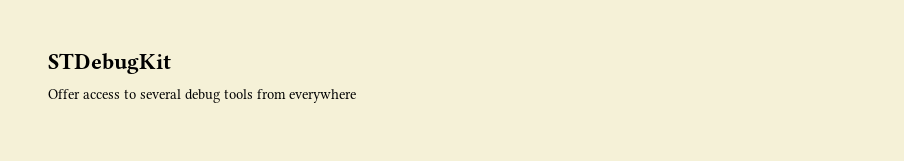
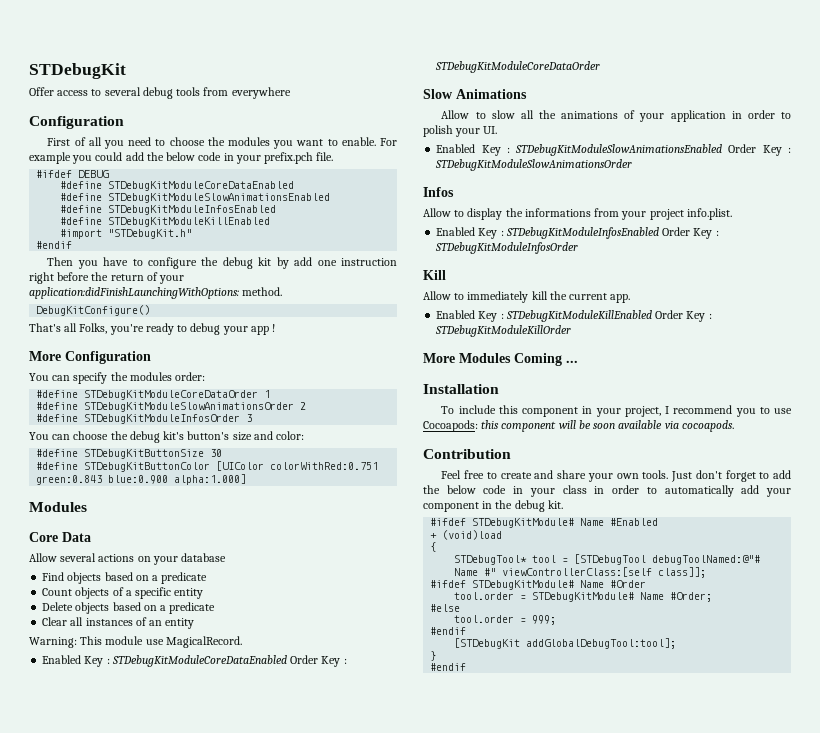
(356, 96) none -> [29,116,124,129] [47,137,397,149] [29,152,334,164] [36,170,110,178] [60,181,295,191] [60,193,331,203] [60,205,277,215] [60,217,271,227] [60,229,193,239] [36,241,73,249] [47,257,397,269] [29,272,185,284] [29,287,283,299] [36,305,151,316] [29,323,276,335] [29,351,151,364] [29,372,206,384] [36,390,271,400] [36,402,307,412] [36,414,253,424] [29,431,305,443] [36,449,223,459] [36,461,379,472] [36,474,247,485] [29,502,87,512] [29,532,91,542] [29,553,227,565] [42,572,208,584] [42,587,204,599] [42,602,216,614] [42,617,195,629] [29,636,242,648] [42,655,347,667] [435,61,601,73] [423,89,527,99] [441,110,791,122] [423,125,498,137] [436,144,791,156] [435,159,633,171] [423,187,454,197] [423,208,732,220] [436,227,719,239] [435,242,579,254] [423,270,446,280] [423,291,631,303] [436,310,712,322] [435,325,572,337] [423,353,578,366] [423,384,499,394] [441,405,792,417] [423,420,734,432] [423,449,511,459] [441,470,791,482] [423,485,791,497] [423,500,563,512] [430,518,659,528] [430,530,503,540] [430,542,437,552] [454,554,761,565] [454,567,707,578] [430,580,647,590] [454,592,713,602] [430,604,461,612] [454,615,557,625] [430,627,467,635] [454,638,677,649] [430,651,437,661] [430,663,467,671] // Configuration // First of all you need to choose the modules you want to enable. For example you could add the below code in your prefix.pch file. // #ifdef DEBUG // #define STDebugKitModuleCoreDataEnabled // #define STDebugKitModuleSlowAnimationsEnabled // #define STDebugKitModuleInfosEnabled // #define STDebugKitModuleKillEnabled // #import "STDebugKit.h" // #endif // Then you have to configure the debug kit by add one instruction right before the return of your application:didFinishLaunchingWithOptions: method. // DebugKitConfigure() // That's all Folks, you're ready to debug your app ! // More Configuration // You can specify the modules order: // #define STDebugKitModuleCoreDataOrder 1 // #define STDebugKitModuleSlowAnimationsOrder 2 // #define STDebugKitModuleInfosOrder 3 // You can choose the debug kit's button's size and color: // #define STDebugKitButtonSize 30 // #define STDebugKitButtonColor [UIColor colorWithRed:0.751 green:0.843 blue:0.900 alpha:1.000] // Modules // Core Data // Allow several actions on your database // Find objects based on a predicate // Count objects of a specific entity // Delete objects based on a predicate // Clear all instances of an entity // Warning: This module use MagicalRecord. // Enabled Key : STDebugKitModuleCoreDataEnabled Order Key : STDebugKitModuleCoreDataOrder // Slow Animations // Allow to slow all the animations of your application in order to polish your UI. // Enabled Key : STDebugKitModuleSlowAnimationsEnabled Order Key : STDebugKitModuleSlowAnimationsOrder // Infos // Allow to display the informations from your project info.plist. // Enabled Key : STDebugKitModuleInfosEnabled Order Key : STDebugKitModuleInfosOrder // Kill // Allow to immediately kill the current app. // Enabled Key : STDebugKitModuleKillEnabled Order Key : STDebugKitModuleKillOrder // More Modules Coming ... // Installation // To include this component in your project, I recommend you to use Cocoapods: this component will be soon available via cocoapods. // Contribution // Feel free to create and share your own tools. Just don't forget to add the below code in your class in order to automatically add your component in the debug kit. // #ifdef STDebugKitModule# Name #Enabled // + (void)load // { // STDebugTool* tool = [STDebugTool debugToolNamed:@"# Name #" viewControllerClass:[self class]]; // #ifdef STDebugKitModule# Name #Order // tool.order = STDebugKitModule# Name #Order; // #else // tool.order = 999; // #endif // [STDebugKit addGlobalDebugTool:tool]; // } // #endif

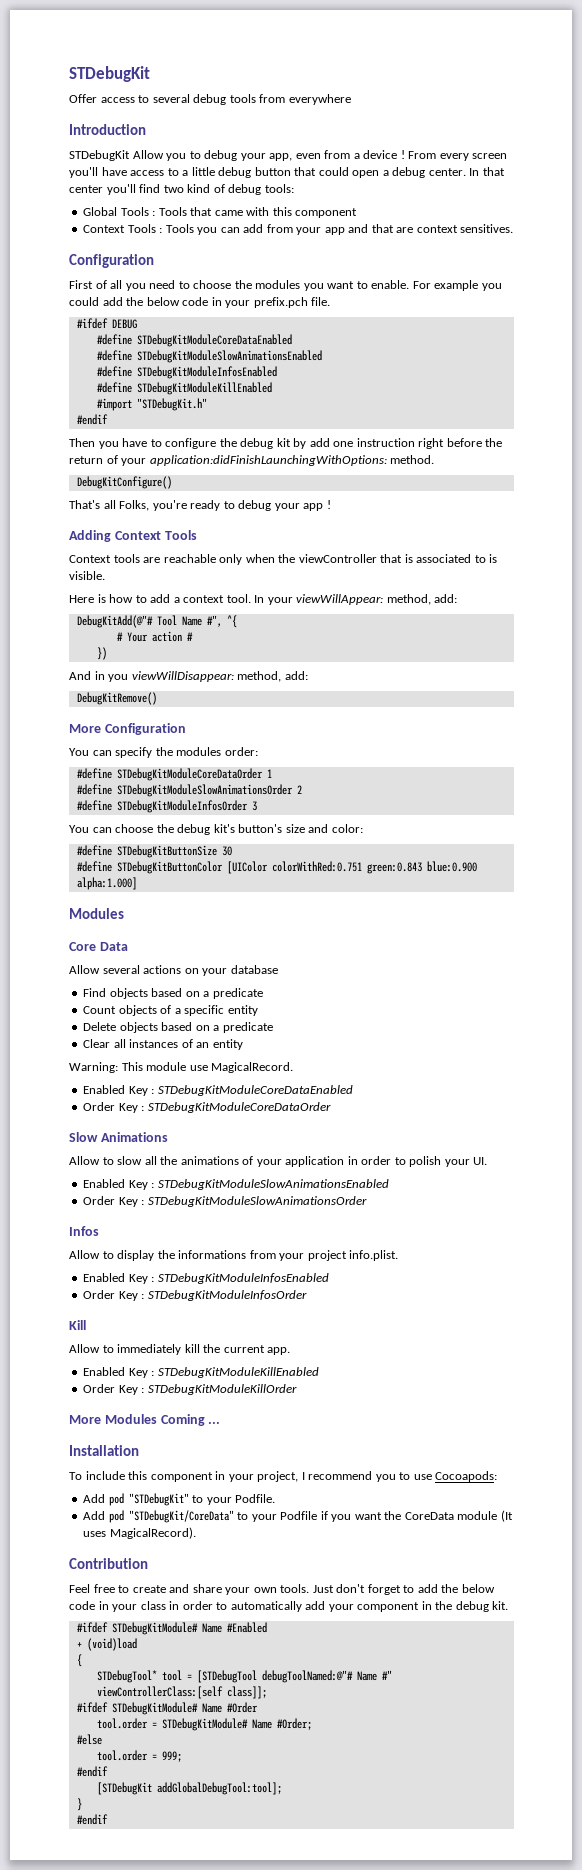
(291, 93) none -> [69,124,146,135] [69,150,508,161] [69,167,505,178] [69,184,294,195] [83,207,358,218] [83,224,514,235] // Introduction // STDebugKit Allow you to debug your app, even from a device ! From every screen you'll have access to a little debug button that could open a debug center. In that center you'll find two kind of debug tools: // Global Tools : Tools that came with this component // Context Tools : Tools you can add from your app and that are context sensitives.
(276, 328) none -> [69,530,197,542] [69,554,498,565] [69,571,105,580] [69,594,458,605] [76,615,237,628] [116,631,193,642] [96,647,107,660] [69,671,308,682] [76,692,157,705] // Adding Context Tools // Context tools are reachable only when the viewController that is associated to is visible. // Here is how to add a context tool. In your viewWillAppear: method, add: // DebugKitAdd(@"# Tool Name #", ^{ // # Your action # // }) // And in you viewWillDisappear: method, add: // DebugKitRemove()
(287, 661) none -> (353, 1090) //
(723, 150) none -> (389, 1184) //
(659, 233) none -> (329, 1278) //
(652, 316) none -> (319, 1372) //
[481,420,734,432] this component will be soon available via cocoapods. -> [83,1493,276,1506] [83,1510,513,1523] [83,1527,196,1539] // Add pod "STDebugKit" to your Podfile. // Add pod "STDebugKit/CoreData" to your Podfile if you want the CoreData module (It uses MagicalRecord).

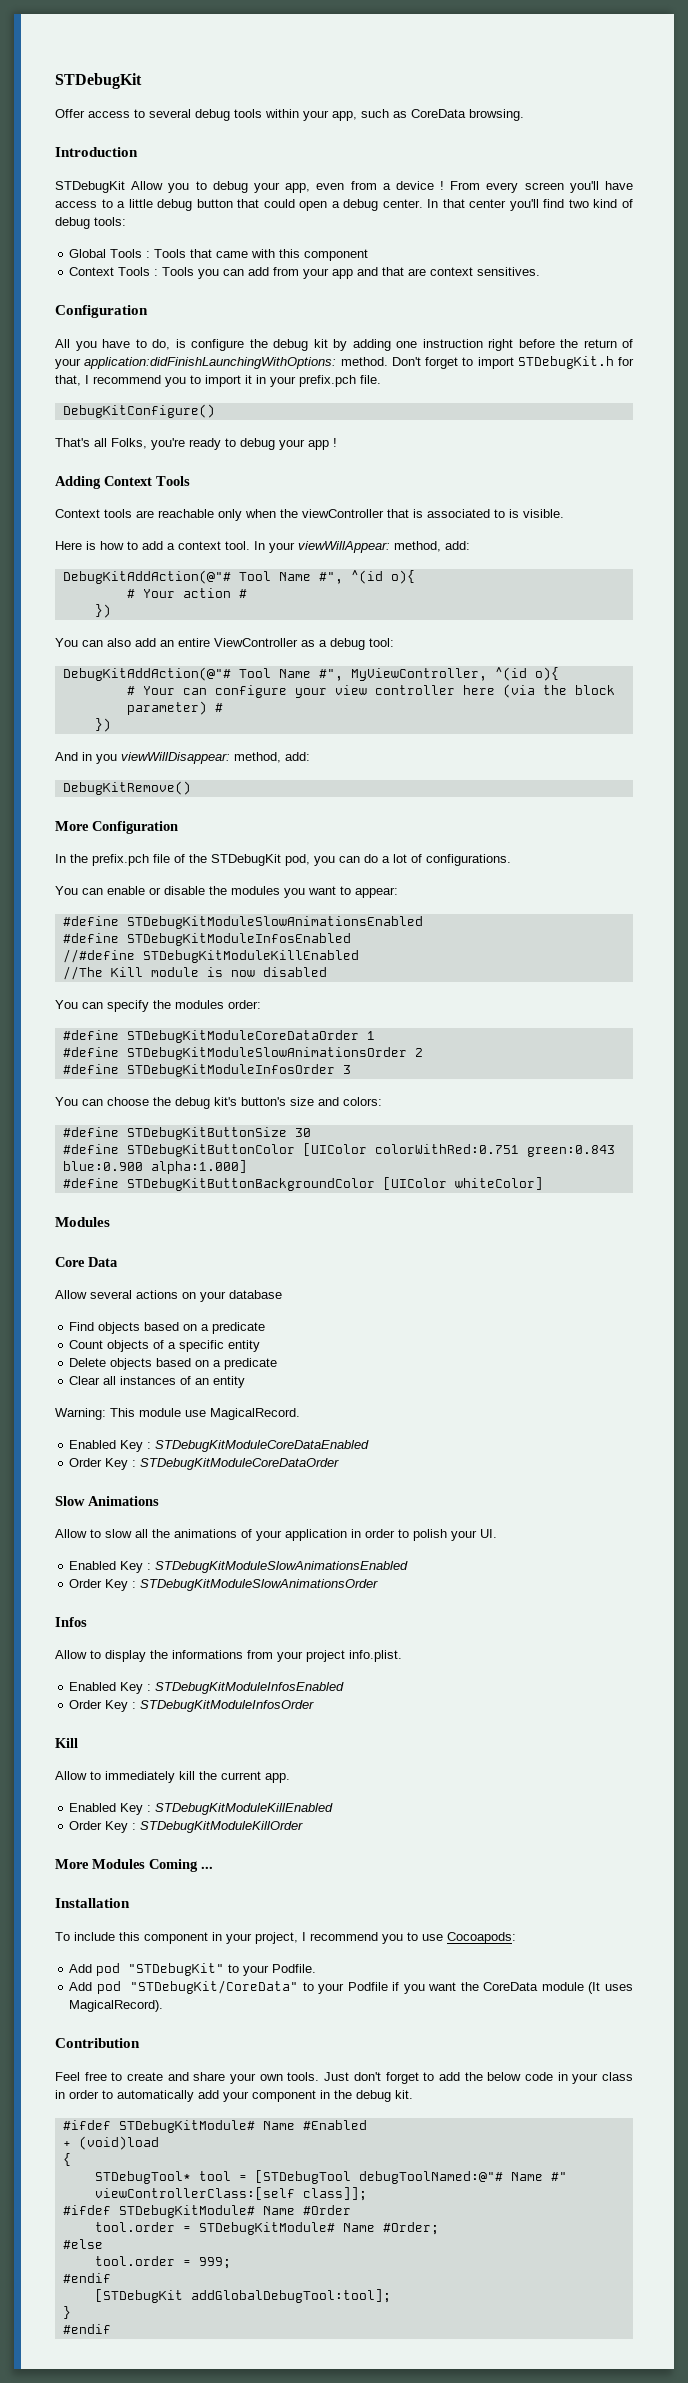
[259,94,351,105] from everywhere -> [265,109,524,121] within your app, such as CoreData browsing.
[69,280,502,291] [69,297,331,308] [76,318,137,329] [96,334,292,347] [96,350,322,363] [96,366,277,379] [96,382,272,395] [96,398,207,411] [76,414,108,425] [69,438,95,447] First of all you need to choose the modules you want to enable. For example you could add the below code in your prefix.pch file. // #ifdef DEBUG // #define STDebugKitModuleCoreDataEnabled // #define STDebugKitModuleSlowAnimationsEnabled // #define STDebugKitModuleInfosEnabled // #define STDebugKitModuleKillEnabled // #import "STDebugKit.h" // #endif // Then -> [55,339,70,348] All
(162, 443) none -> [152,339,186,350] do, is
[309,438,330,447] add -> [352,339,391,351] adding
(435, 459) none -> [391,356,634,369] [55,375,381,387] Don't forget to import STDebugKit.h for that, I recommend you to import it in your prefix.pch file.
[76,615,237,628] DebugKitAdd(@"# Tool Name #", ^{ -> [62,570,415,584] DebugKitAddAction(@"# Tool Name #", ^(id o){
(107, 653) none -> [55,638,394,650] [62,667,559,681] [126,684,615,698] [126,701,223,715] [94,718,111,732] // You can also add an entire ViewController as a debug tool: // DebugKitAddAction(@"# Tool Name #", MyViewController, ^(id o){ // # Your can configure your view controller here (via the block parameter) # // })
(186, 729) none -> [55,854,511,866] [55,886,398,898] [62,916,423,929] [62,933,351,946] [62,949,359,963] [62,966,327,980] // In the prefix.pch file of the STDebugKit pod, you can do a lot of configurations. // You can enable or disable the modules you want to appear: // #define STDebugKitModuleSlowAnimationsEnabled // #define STDebugKitModuleInfosEnabled // //#define STDebugKitModuleKillEnabled // //The Kill module is now disabled
[331,824,363,833] color: -> [343,1097,382,1106] colors:
(137, 883) none -> [62,1177,543,1191] // #define STDebugKitButtonBackgroundColor [UIColor whiteColor]

